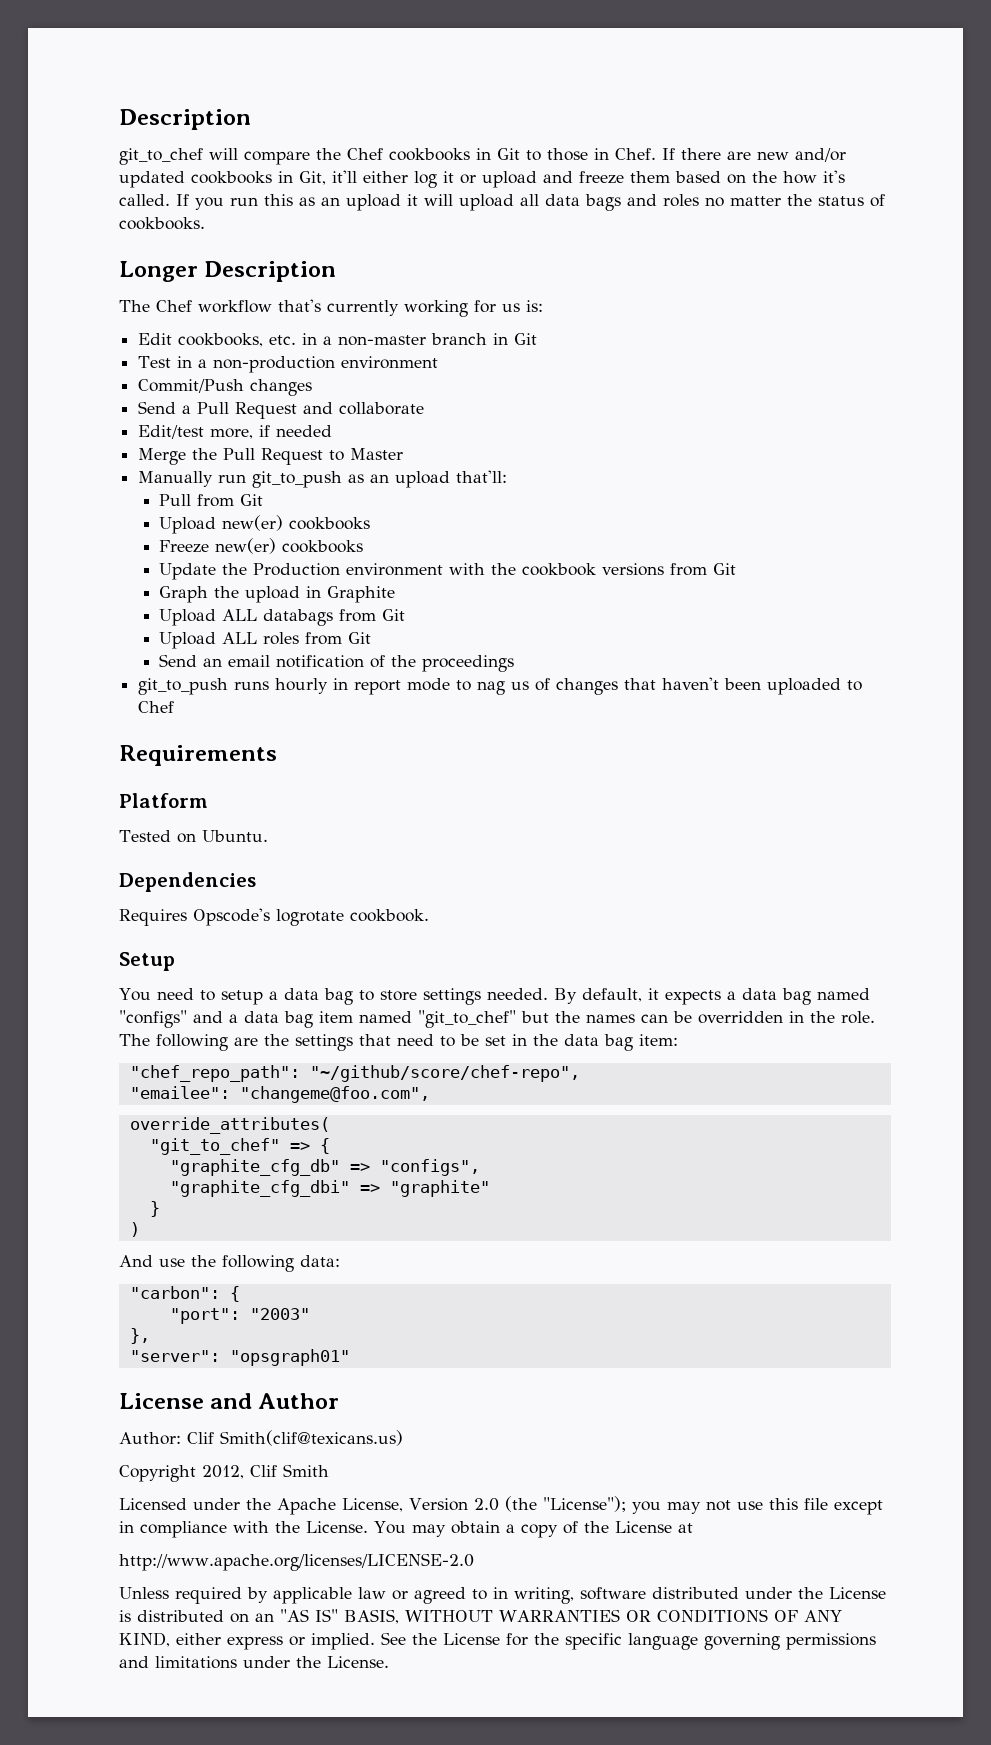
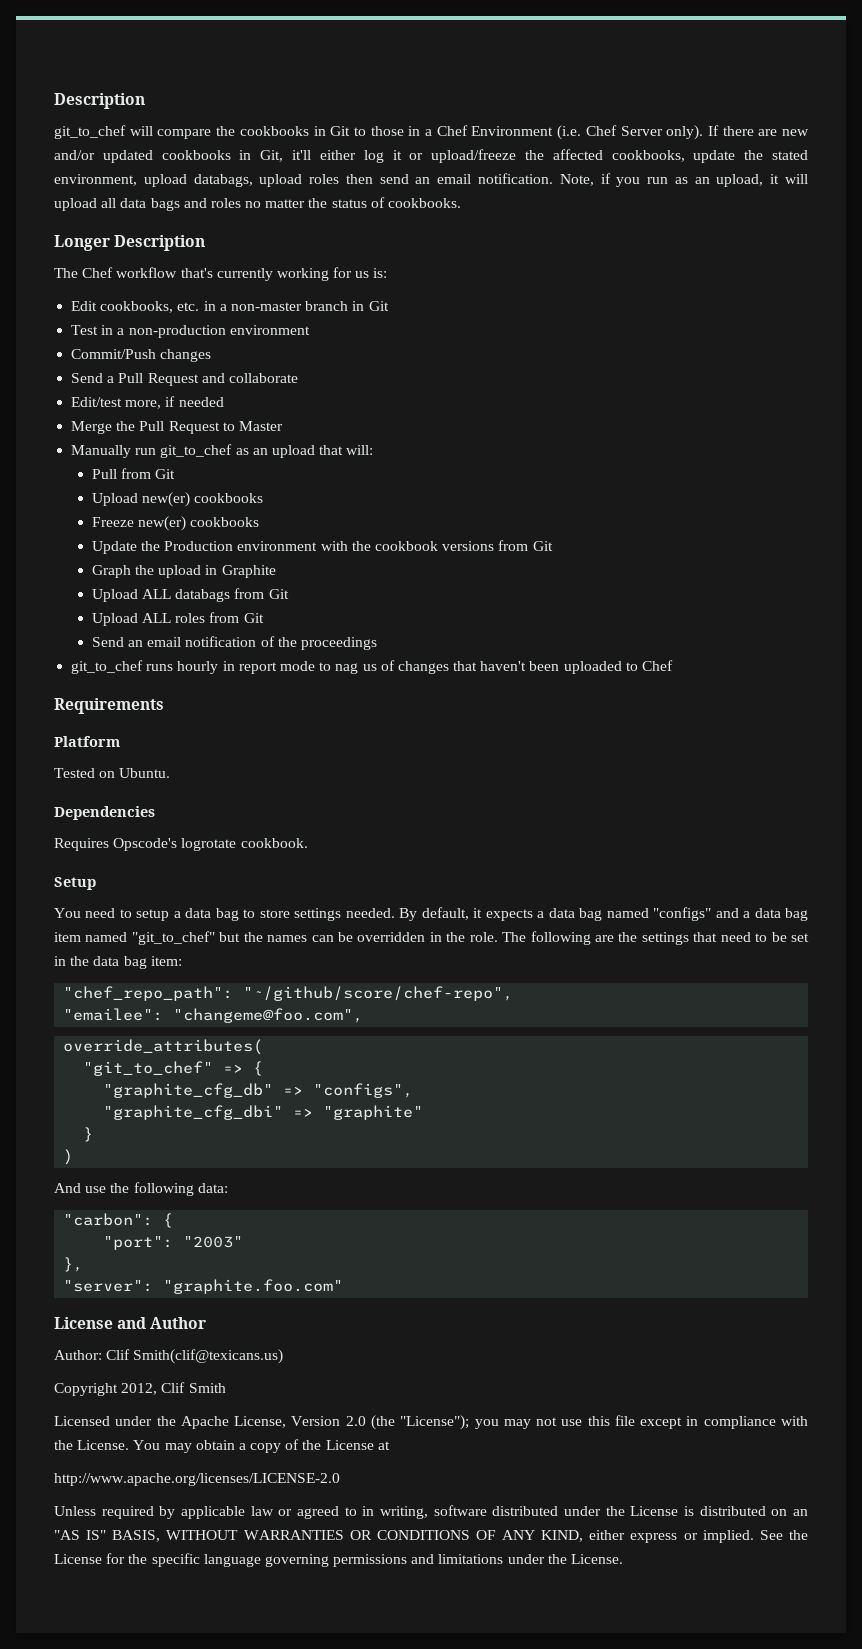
[347,148,383,160] Chef -> (236, 131) none
[615,148,656,160] Chef. -> [424,125,704,140] a Chef Environment (i.e. Chef Server only).
[482,170,845,188] [119,194,189,206] upload and freeze them based on the how it's called. If -> [431,149,808,163] [54,173,611,187] upload/freeze the affected cookbooks, update the stated environment, upload databags, upload roles then send an email notification. Note, if
[264,194,401,211] this as an upload -> [674,174,764,187] as an upload,
[252,470,508,488] git_to_push as an upload that'll: -> [160,444,374,458] git_to_chef as an upload that will:
[138,678,229,695] git_to_push -> [71,660,144,674] git_to_chef
[229,1349,350,1366] "opsgraph01" -> [163,1279,344,1294] "graphite.foo.com"

